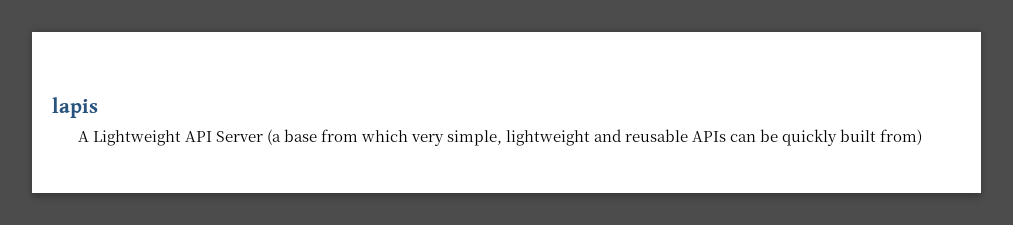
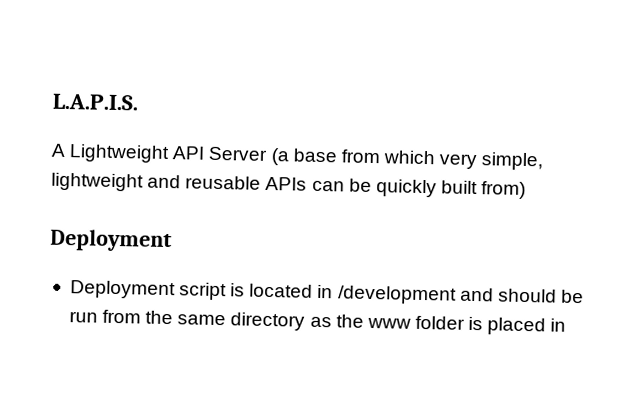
[52,97,98,118] lapis -> [52,93,139,111] L.A.P.I.S.
(923, 137) none -> [50,228,172,253] [69,280,584,305] [68,309,567,336] // Deployment // Deployment script is located in /development and should be run from the same directory as the www folder is placed in

